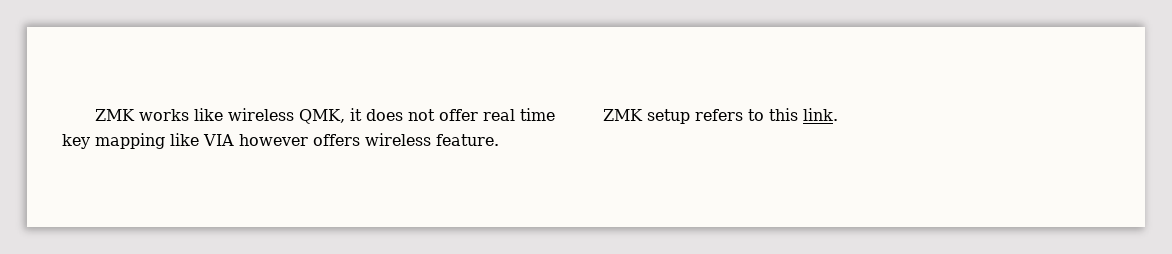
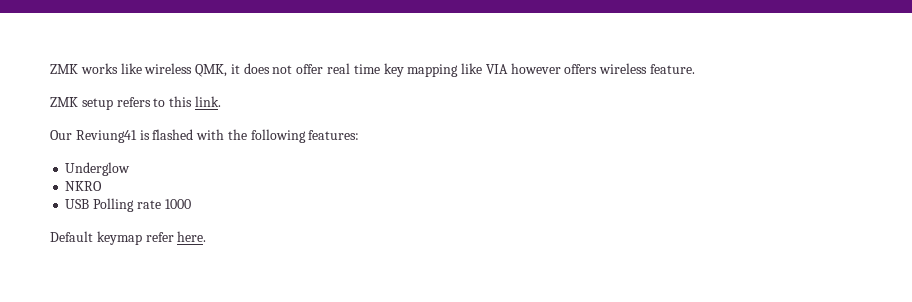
(838, 114) none -> [50,129,360,143] [65,162,131,176] [65,181,103,191] [65,198,191,212] [50,231,207,245] // Our Reviung41 is flashed with the following features: // Underglow // NKRO // USB Polling rate 1000 // Default keymap refer here.

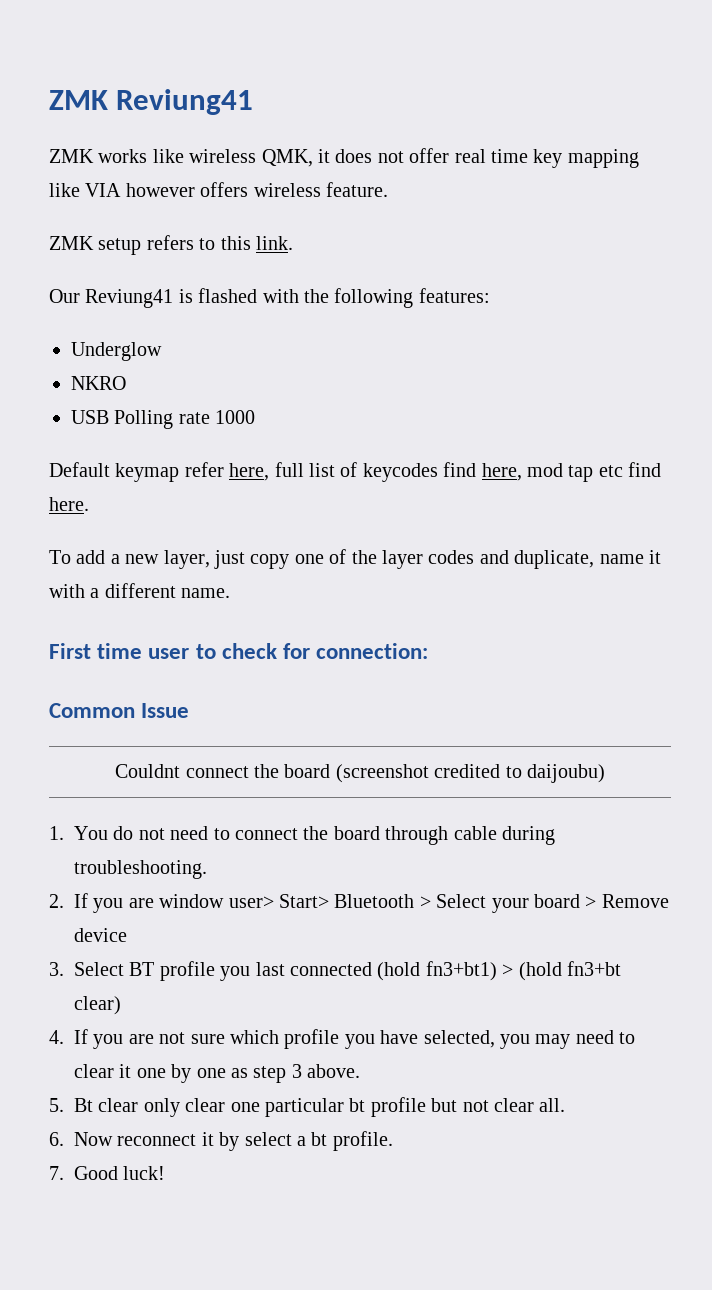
[50,64,78,74] ZMK -> [49,89,254,115] [49,149,94,163] ZMK Reviung41 // ZMK
[177,231,207,242] here. -> [229,462,662,482] [49,497,89,511] [49,549,661,569] [49,583,231,598] [49,643,429,659] [49,703,190,718] [115,764,605,783] [49,826,555,845] [74,860,207,879] [49,893,669,913] [74,928,127,942] [49,961,621,981] [74,996,121,1015] [49,1029,636,1049] [74,1064,361,1083] [49,1097,566,1117] [49,1131,393,1151] [49,1166,166,1180] here, full list of keycodes find here, mod tap etc find here. // To add a new layer, just copy one of the layer codes and duplicate, name it with a different name. // First time user to check for connection: // Common Issue // Couldnt connect the board (screenshot credited to daijoubu) // 1. You do not need to connect the board through cable during troubleshooting. // 2. If you are window user> Start> Bluetooth > Select your board > Remove device // 3. Select BT profile you last connected (hold fn3+bt1) > (hold fn3+bt clear) // 4. If you are not sure which profile you have selected, you may need to clear it one by one as step 3 above. // 5. Bt clear only clear one particular bt profile but not clear all. // 6. Now reconnect it by select a bt profile. // 7. Good luck!

